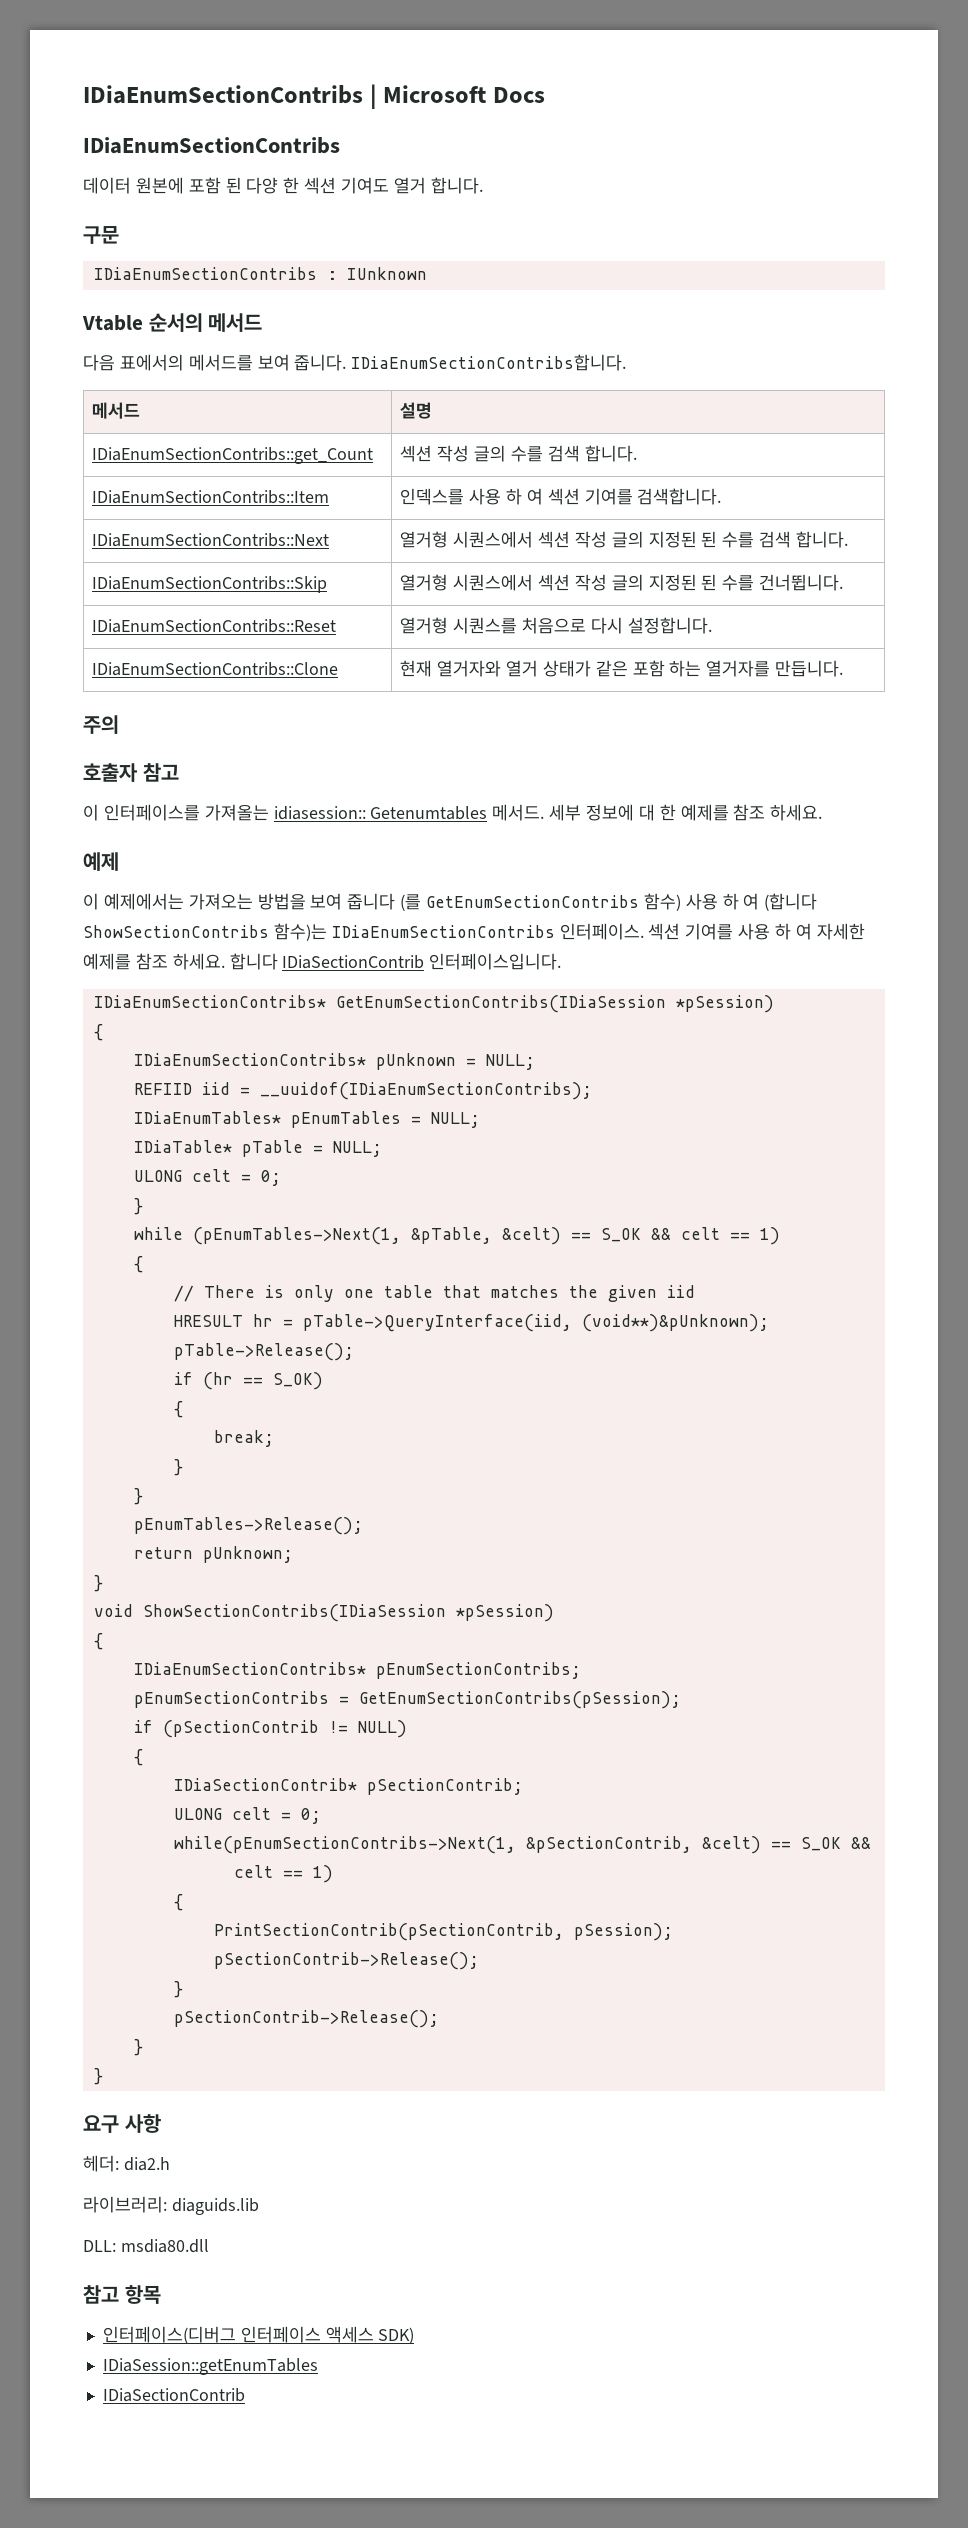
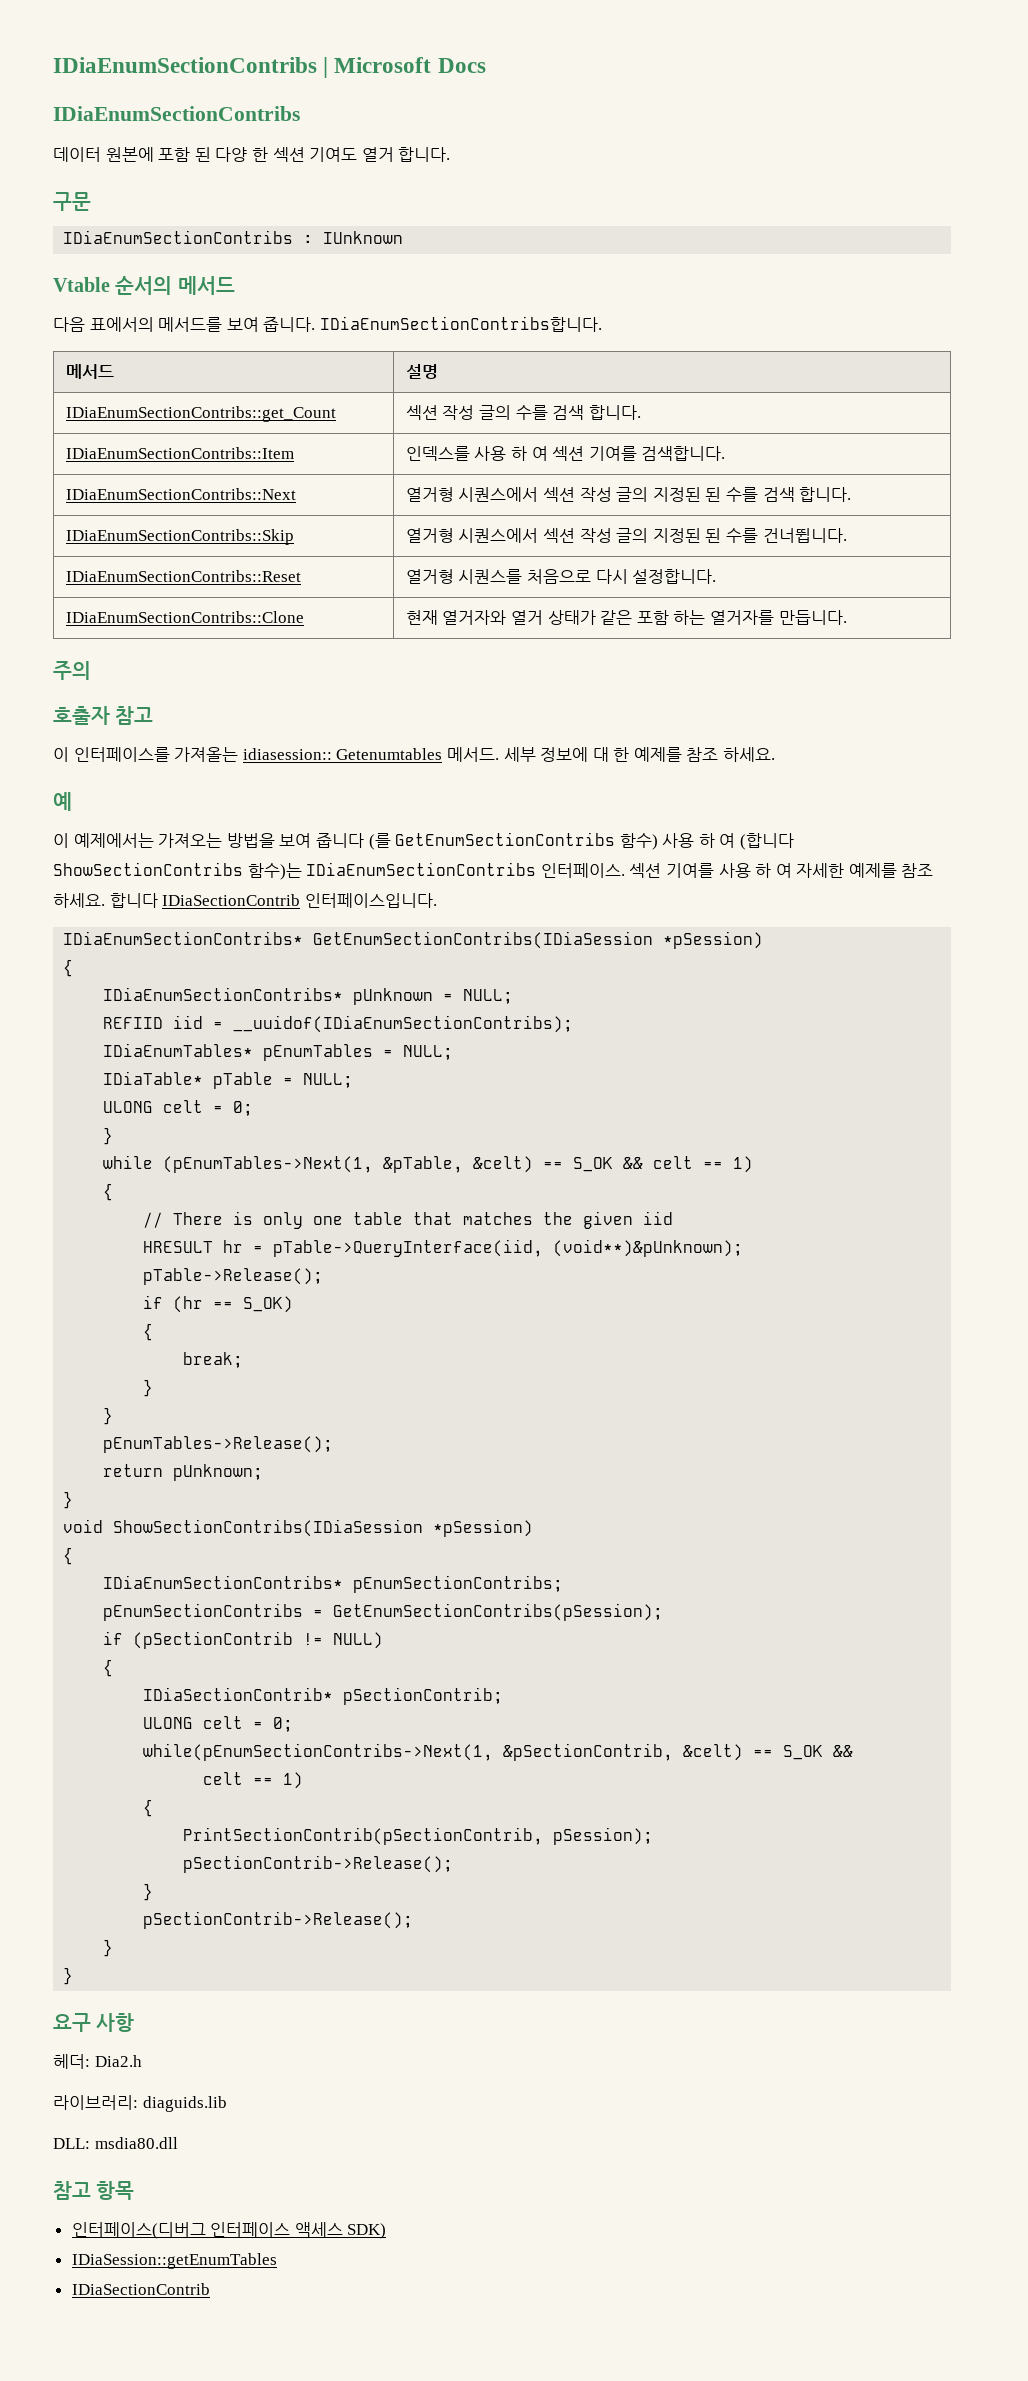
[83,852,119,871] 예제 -> [53,792,72,811] 예
[123,2157,170,2171] dia2.h -> [94,2055,142,2067] Dia2.h

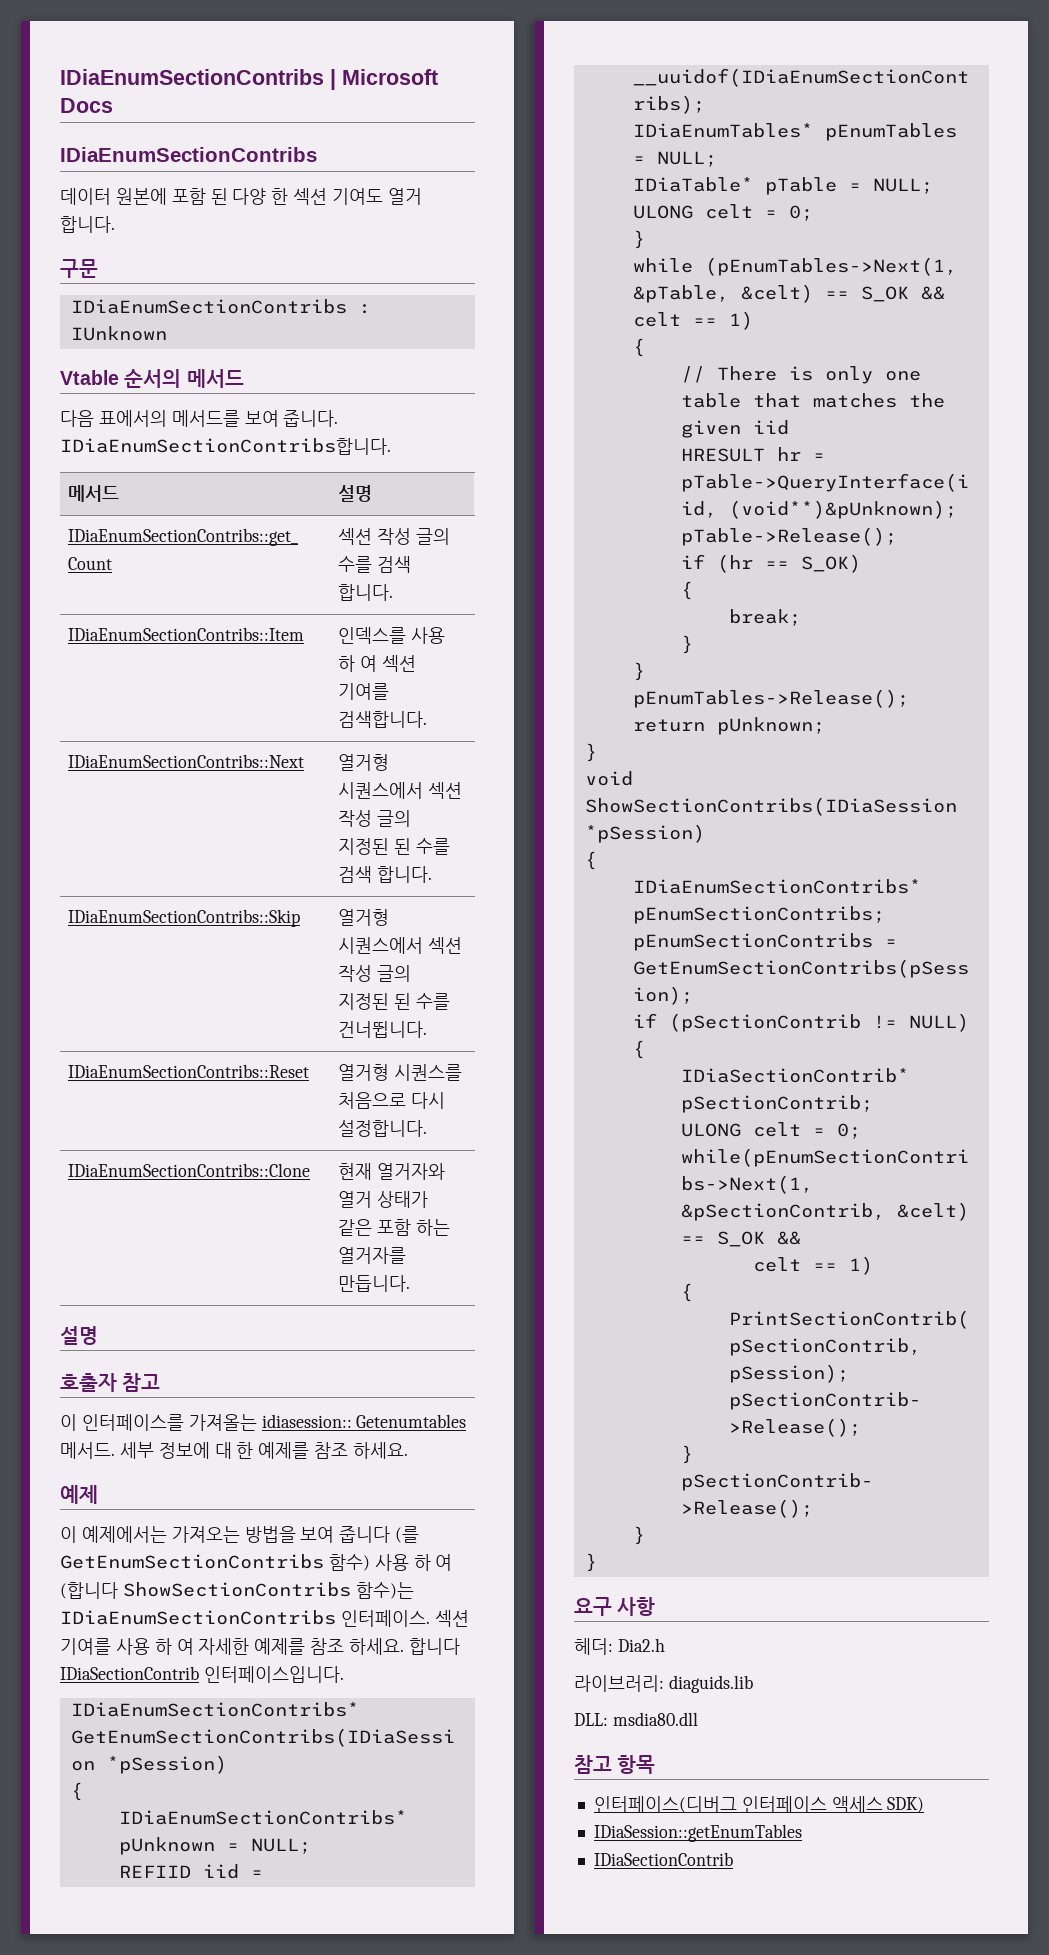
[53,661,91,680] 주의 -> [60,1326,98,1345] 설명
[53,792,72,811] 예 -> [60,1485,98,1504] 예제

